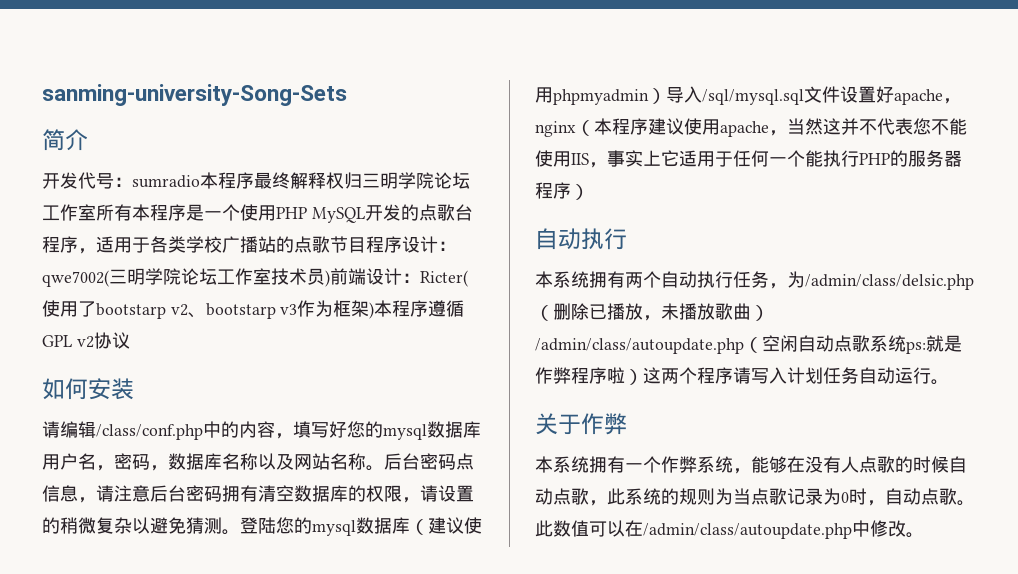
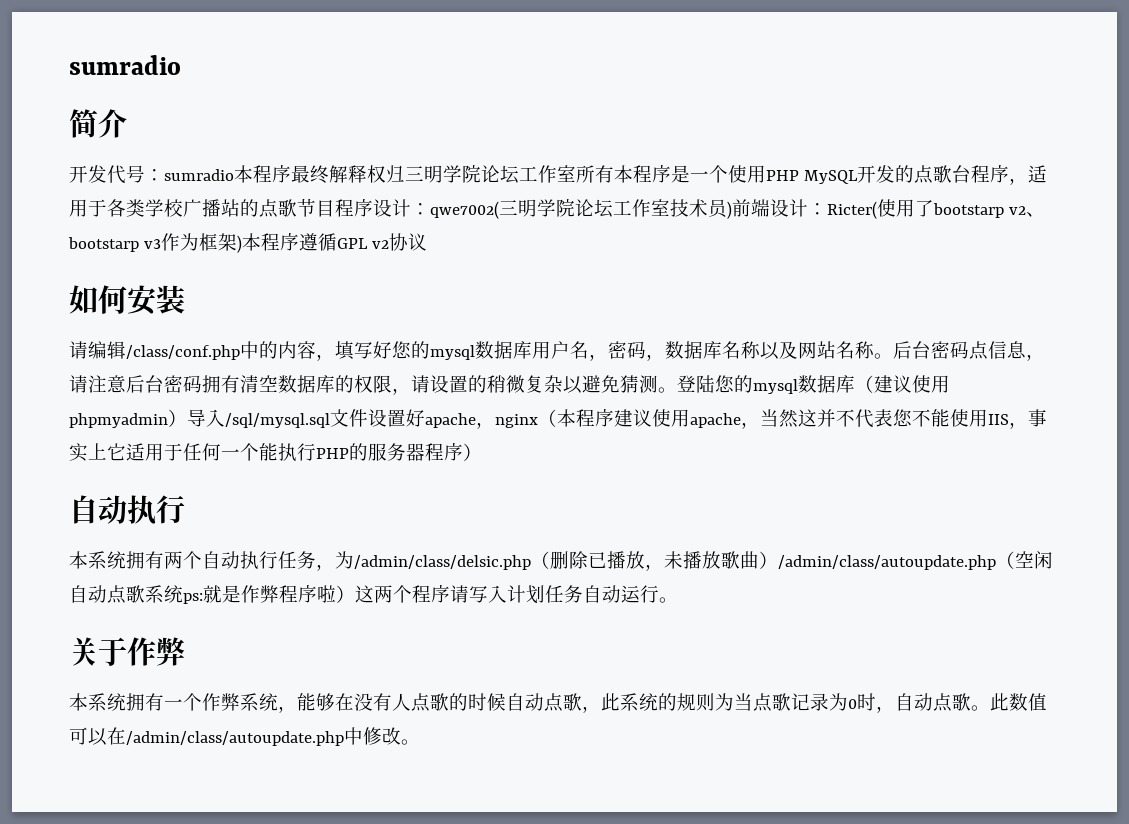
[42,84,347,106] sanming-university-Song-Sets -> [69,55,181,75] sumradio

